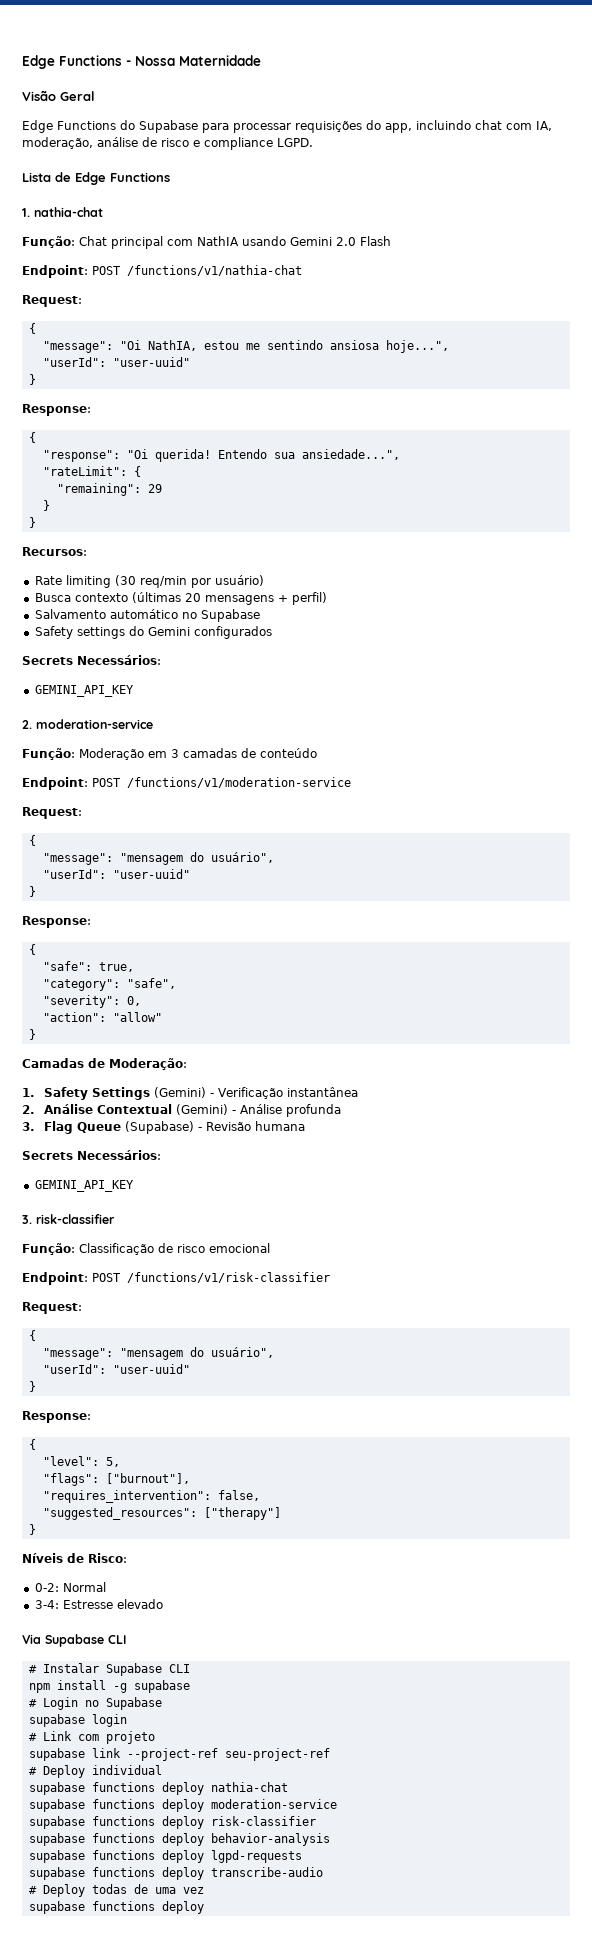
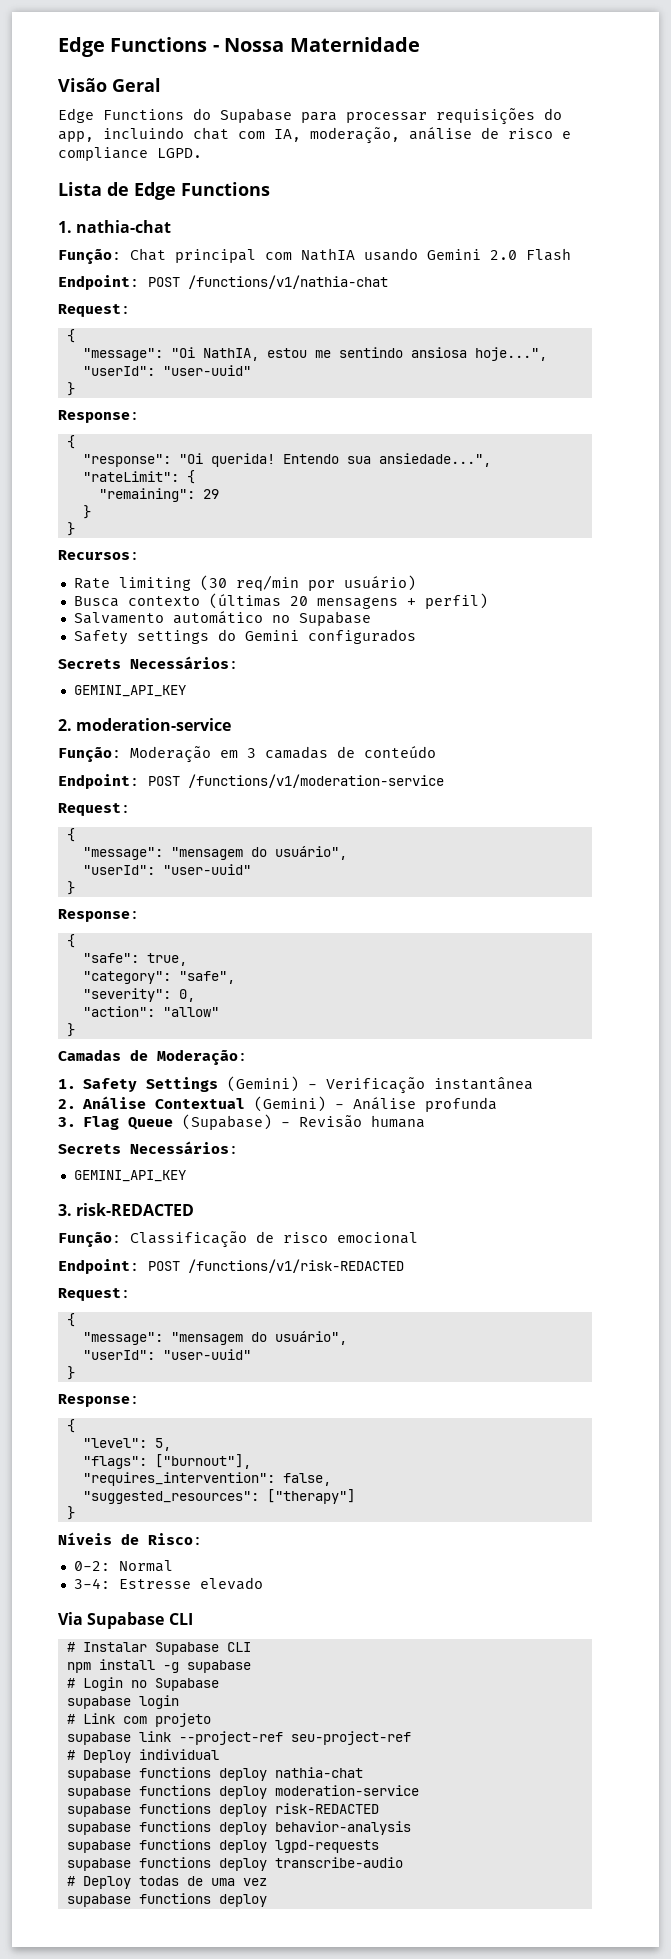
[36,1214,115,1224] risk-classifier -> [76,1203,195,1216] risk-REDACTED
[127,1272,330,1283] /functions/v1/risk-classifier -> [188,1259,404,1273] /functions/v1/risk-REDACTED
[210,1816,316,1826] risk-classifier -> [274,1803,379,1814] risk-REDACTED

